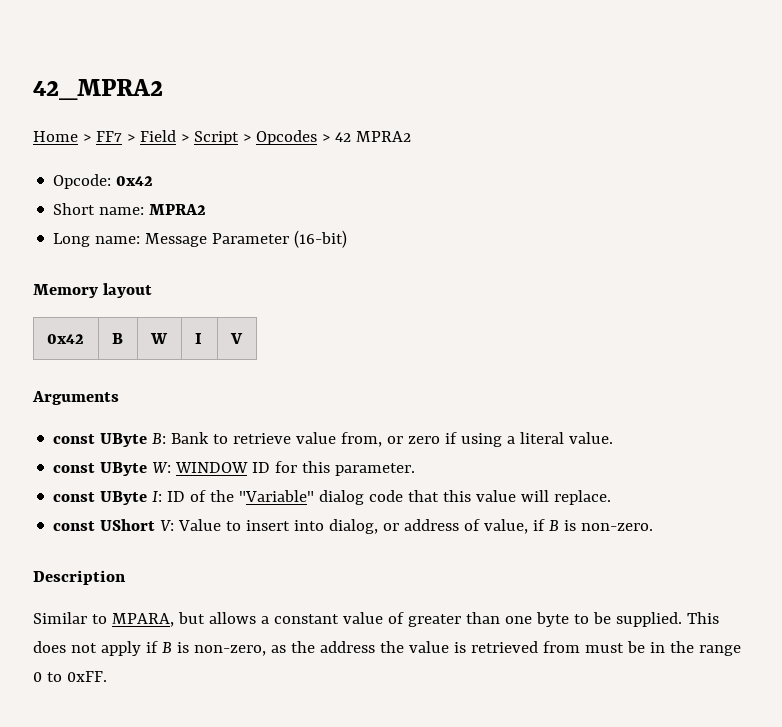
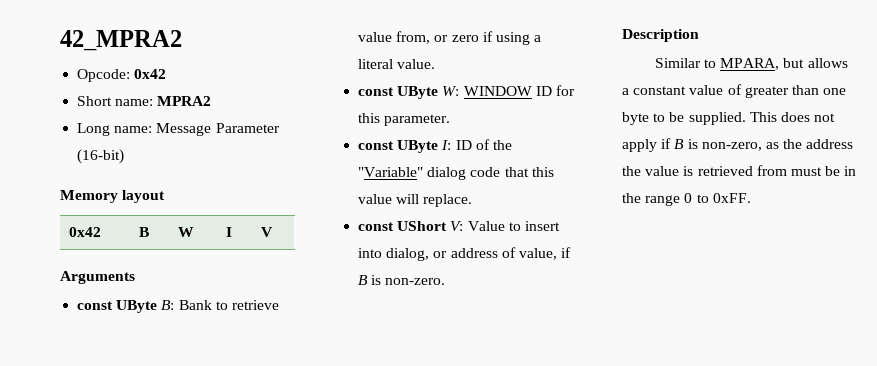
[33,130,411,145] // Home > FF7 > Field > Script > Opcodes > 42 MPRA2 -> (182, 40) none

